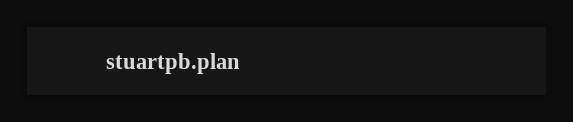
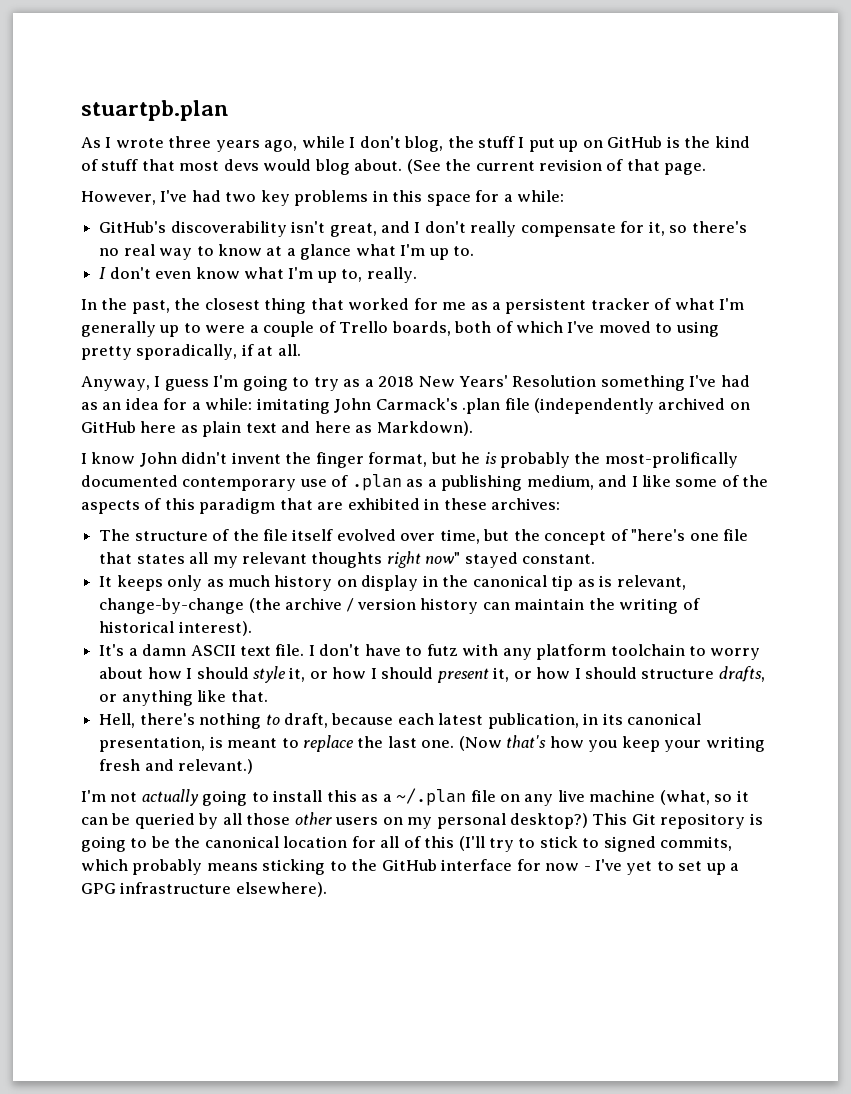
(240, 63) none -> [81,136,750,152] [81,159,707,175] [81,190,565,206] [99,221,747,237] [99,244,475,260] [99,267,417,283] [81,298,745,314] [81,321,719,337] [81,344,301,360] [81,375,750,391] [81,398,750,414] [81,421,473,437] [81,452,738,468] [81,474,769,491] [81,498,561,514] [99,529,748,545] [99,551,596,568] [99,575,686,591] [99,598,700,614] [99,621,252,636] [99,644,761,660] [99,666,765,683] [99,690,268,706] [99,713,702,729] [99,735,765,752] [99,759,254,774] [81,788,749,806] [81,812,763,829] [81,836,733,852] [81,859,740,875] [81,882,327,897] // As I wrote three years ago, while I don't blog, the stuff I put up on GitHub is the kind of stuff that most devs would blog about. (See the current revision of that page. // However, I've had two key problems in this space for a while: // GitHub's discoverability isn't great, and I don't really compensate for it, so there's no real way to know at a glance what I'm up to. // I don't even know what I'm up to, really. // In the past, the closest thing that worked for me as a persistent tracker of what I'm generally up to were a couple of Trello boards, both of which I've moved to using pretty sporadically, if at all. // Anyway, I guess I'm going to try as a 2018 New Years' Resolution something I've had as an idea for a while: imitating John Carmack's .plan file (independently archived on GitHub here as plain text and here as Markdown). // I know John didn't invent the finger format, but he is probably the most-prolifically documented contemporary use of .plan as a publishing medium, and I like some of the aspects of this paradigm that are exhibited in these archives: // The structure of the file itself evolved over time, but the concept of "here's one file that states all my relevant thoughts right now" stayed constant. // It keeps only as much history on display in the canonical tip as is relevant, change-by-change (the archive / version history can maintain the writing of historical interest). // It's a damn ASCII text file. I don't have to futz with any platform toolchain to worry about how I should style it, or how I should present it, or how I should structure drafts, or anything like that. // Hell, there's nothing to draft, because each latest publication, in its canonical presentation, is meant to replace the last one. (Now that's how you keep your writing fresh and relevant.) // I'm not actually going to install this as a ~/.plan file on any live machine (what, so it can be queried by all those other users on my personal desktop?) This Git repository is going to be the canonical location for all of this (I'll try to stick to signed commits, which probably means sticking to the GitHub interface for now - I've yet to set up a GPG infrastructure elsewhere).

